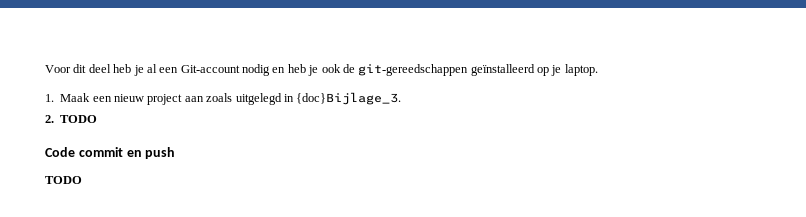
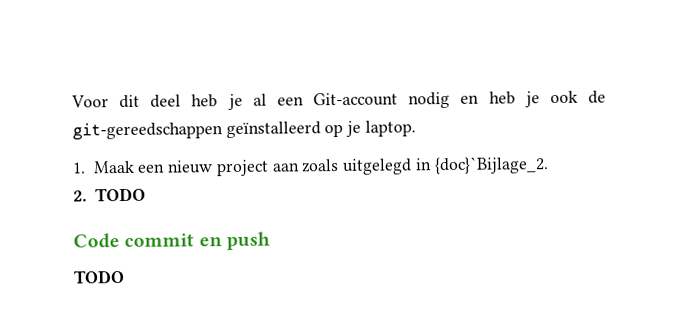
[296,92,402,105] {doc}Bijlage_3. -> [433,156,549,175] {doc}`Bijlage_2.

